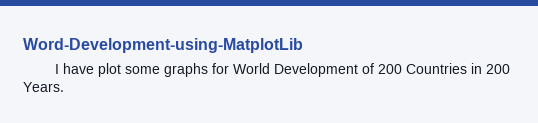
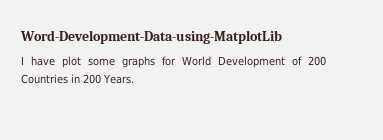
[23,38,303,53] Word-Development-using-MatplotLib -> [20,30,282,44] Word-Development-Data-using-MatplotLib

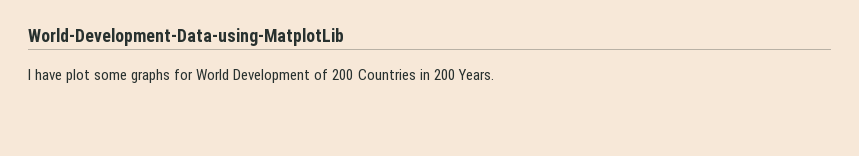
[20,30,282,44] Word-Development-Data-using-MatplotLib -> [28,28,344,46] World-Development-Data-using-MatplotLib

